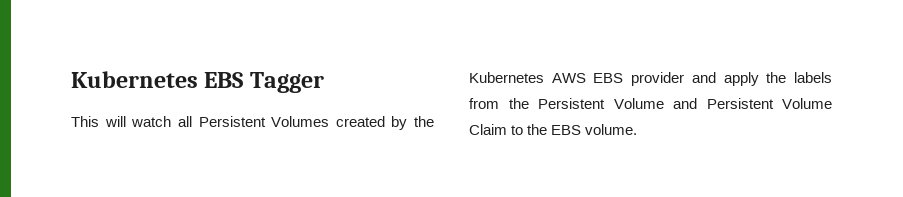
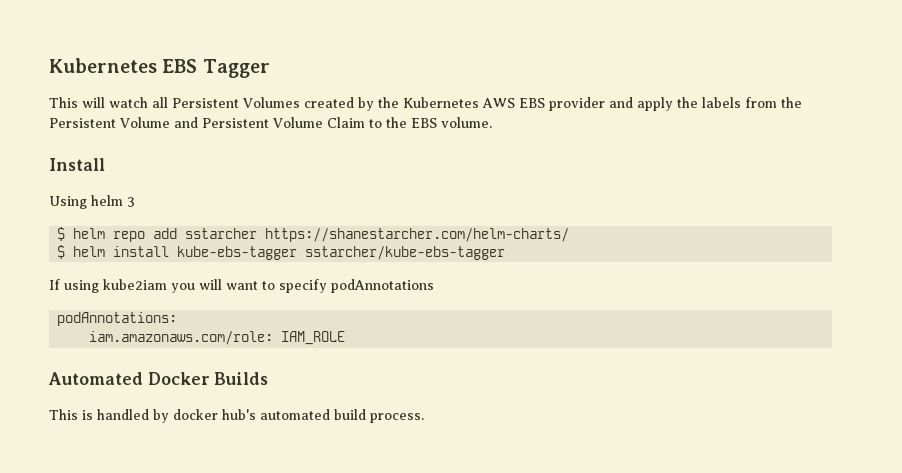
(638, 129) none -> [49,158,105,171] [49,195,135,209] [57,227,570,242] [57,245,506,260] [49,279,434,293] [57,312,178,326] [89,331,346,345] [48,372,269,385] [49,409,424,423] // Install // Using helm 3 // $ helm repo add sstarcher https://shanestarcher.com/helm-charts/ // $ helm install kube-ebs-tagger sstarcher/kube-ebs-tagger // If using kube2iam you will want to specify podAnnotations // podAnnotations: // iam.amazonaws.com/role: IAM_ROLE // Automated Docker Builds // This is handled by docker hub's automated build process.

